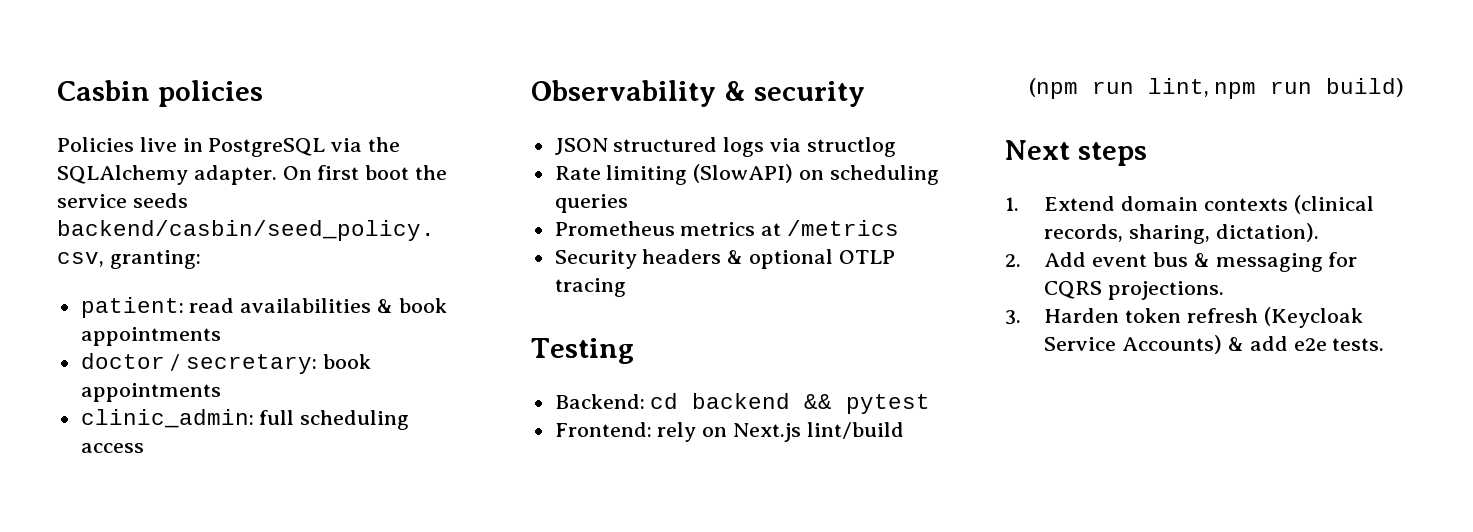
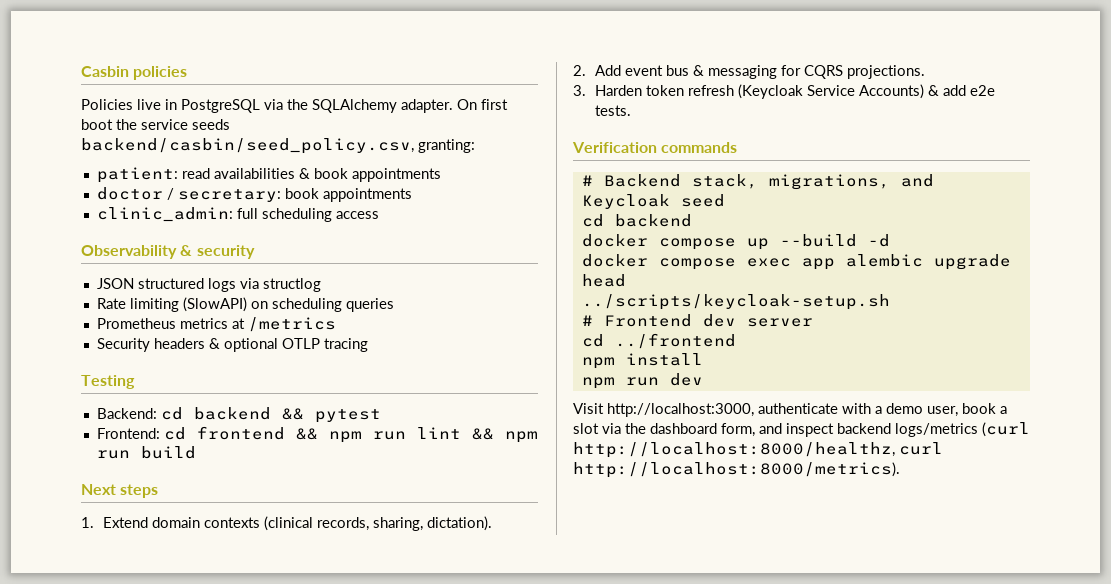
[657,422,904,442] [1028,78,1405,99] rely on Next.js lint/build (npm run lint, npm run build) -> [163,426,538,443] [96,446,196,459] cd frontend && npm run lint && npm run build
(1385, 344) none -> [572,142,738,153] [581,174,934,190] [581,194,725,209] [581,214,692,227] [581,234,890,250] [581,254,1011,270] [581,274,626,287] [581,294,890,310] [581,314,813,327] [581,333,736,349] [581,353,703,369] [581,373,703,389] [573,403,1007,417] [573,422,1030,437] [573,442,943,458] [573,462,900,478] // Verification commands // # Backend stack, migrations, and Keycloak seed // cd backend // docker compose up --build -d // docker compose exec app alembic upgrade head // ../scripts/keycloak-setup.sh // # Frontend dev server // cd ../frontend // npm install // npm run dev // Visit http://localhost:3000, authenticate with a demo user, book a slot via the dashboard form, and inspect backend logs/metrics (curl http://localhost:8000/healthz, curl http://localhost:8000/metrics).

